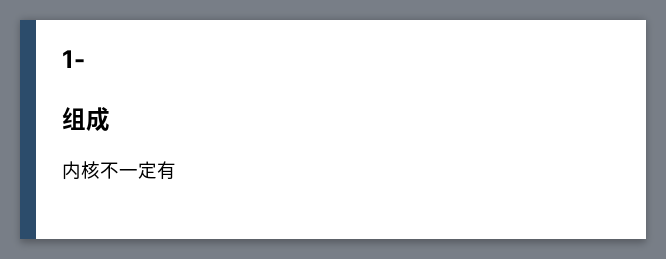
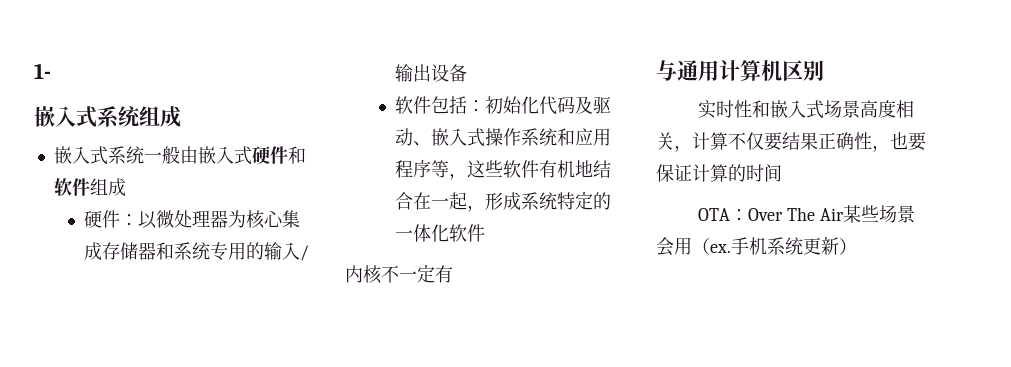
[62,107,110,132] [62,161,176,180] 组成 // 内核不一定有 -> [34,106,181,128] [53,146,306,165] [53,178,126,196] [84,210,301,229] [84,242,310,261] [395,64,468,82] [395,96,612,115] [395,128,612,147] [395,160,612,180] [395,191,612,212] [395,224,486,242] [345,264,453,284] [656,60,824,81] [698,100,915,119] [656,132,926,152] [656,164,782,182] [698,205,916,223] [656,237,857,256] 嵌入式系统组成 // 嵌入式系统一般由嵌入式硬件和软件组成 // 硬件：以微处理器为核⼼集成存储器和系统专⽤的输⼊/输出设备 // 软件包括：初始化代码及驱动、嵌⼊式操作系统和应⽤程序等，这些软件有机地结合在⼀起，形成系统特定的⼀体化软件 // 内核不一定有 // 与通用计算机区别 // 实时性和嵌入式场景高度相关，计算不仅要结果正确性，也要保证计算的时间 // OTA：Over The Air某些场景会用（ex.手机系统更新）

